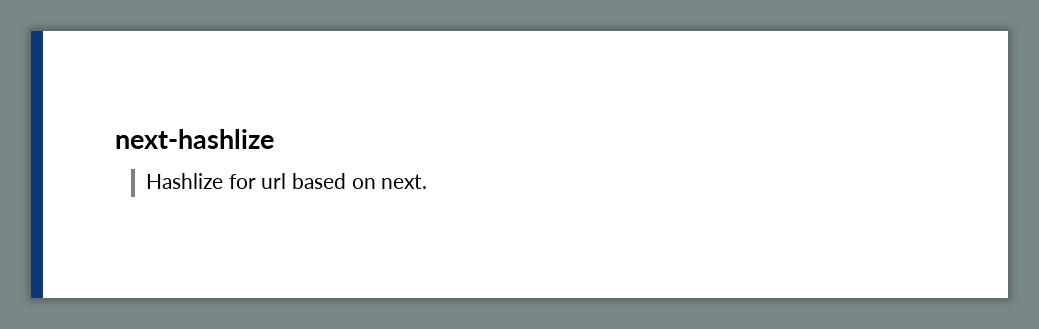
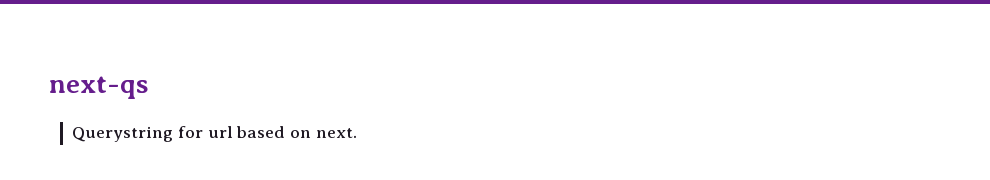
[115,129,274,149] [146,173,224,189] next-hashlize // Hashlize -> [49,76,148,99] [72,126,174,142] next-qs // Querystring

